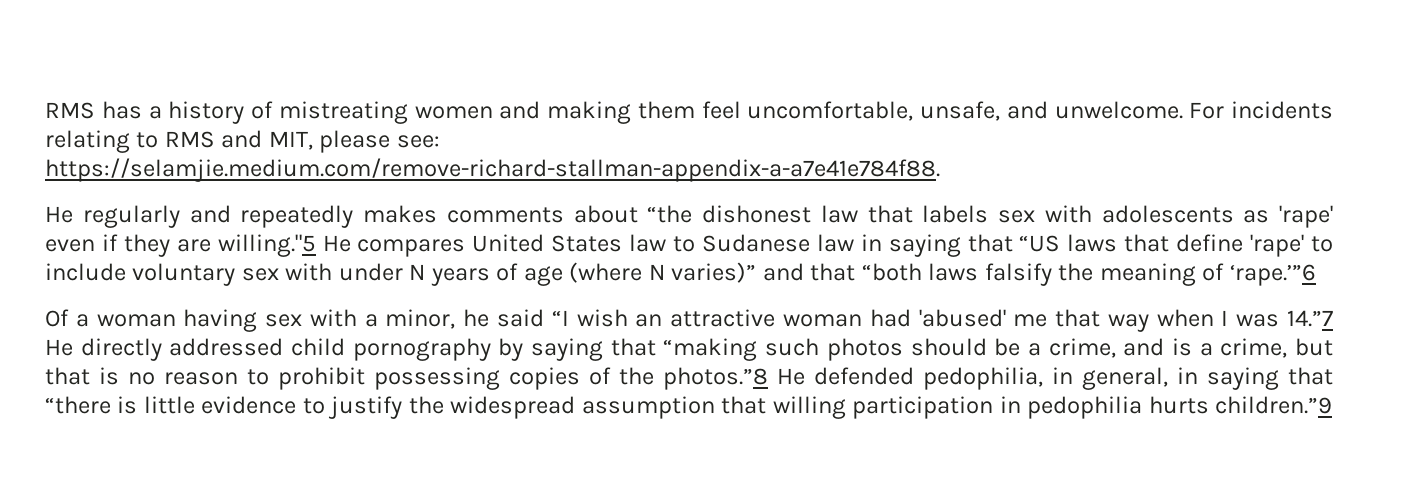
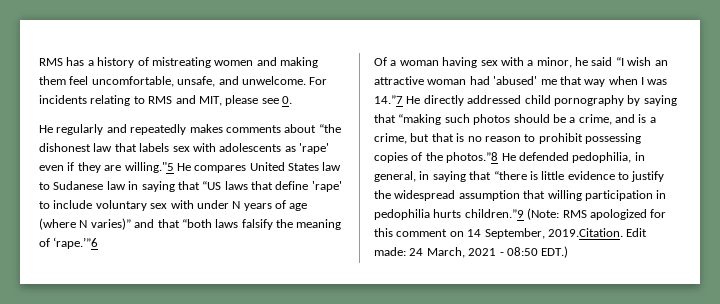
[396,135,440,148] [45,158,940,182] see: https://selamjie.medium.com/remove-richard-stallman-appendix-a-a7e41e784f88. -> [261,96,292,104] see 0.
(1333, 405) none -> [527,208,667,220] [374,228,648,239] [374,246,569,258] (Note: RMS apologized for this comment on 14 September, 2019.Citation. Edit made: 24 March, 2021 - 08:50 EDT.)

